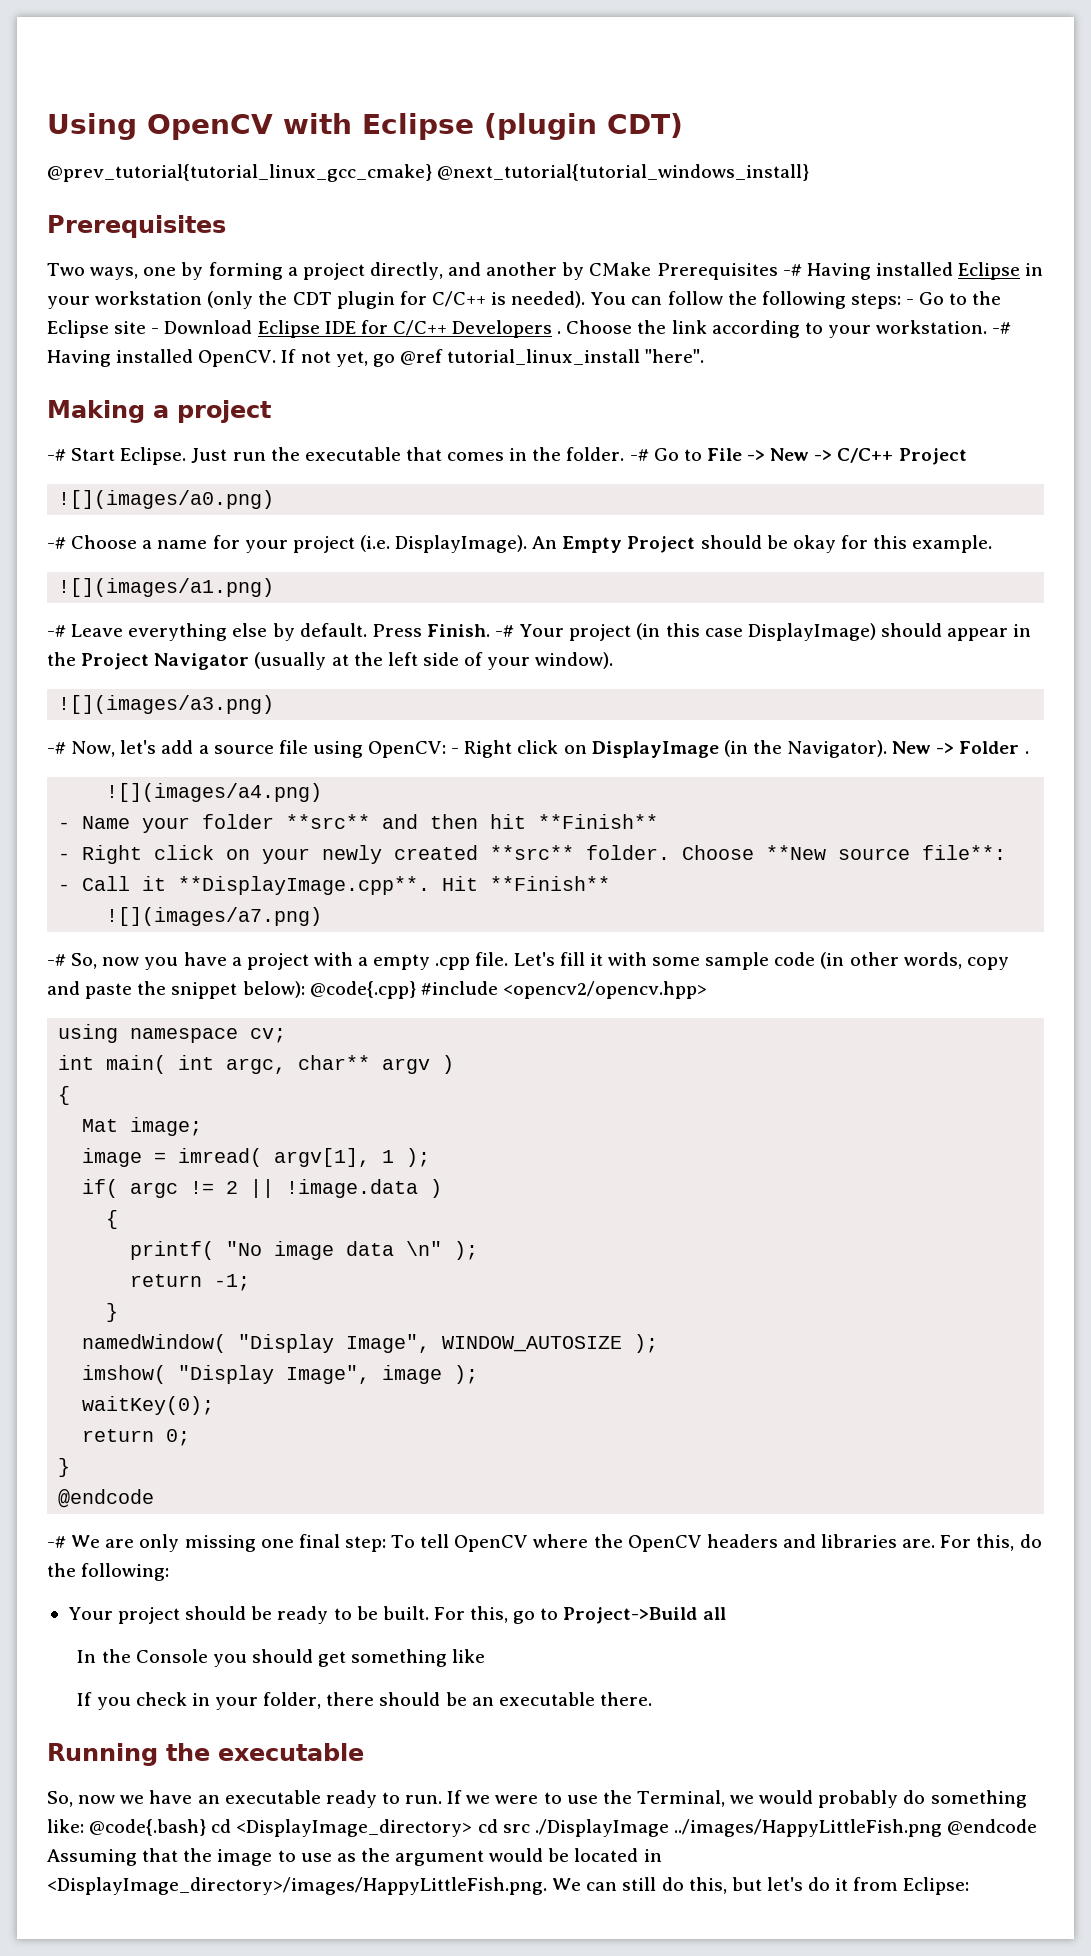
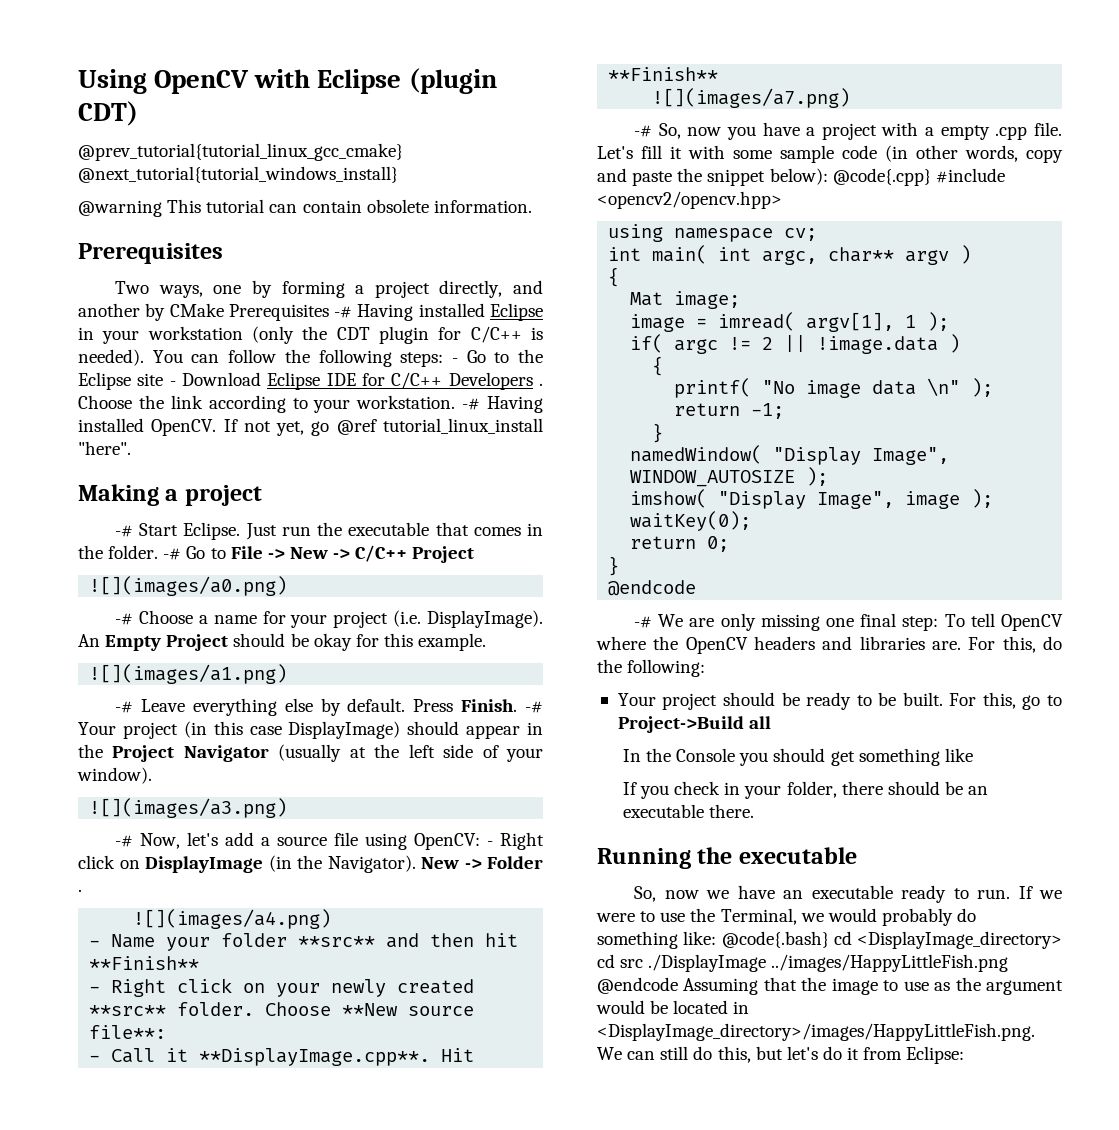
(810, 172) none -> [78,199,532,217] // @warning This tutorial can contain obsolete information.

